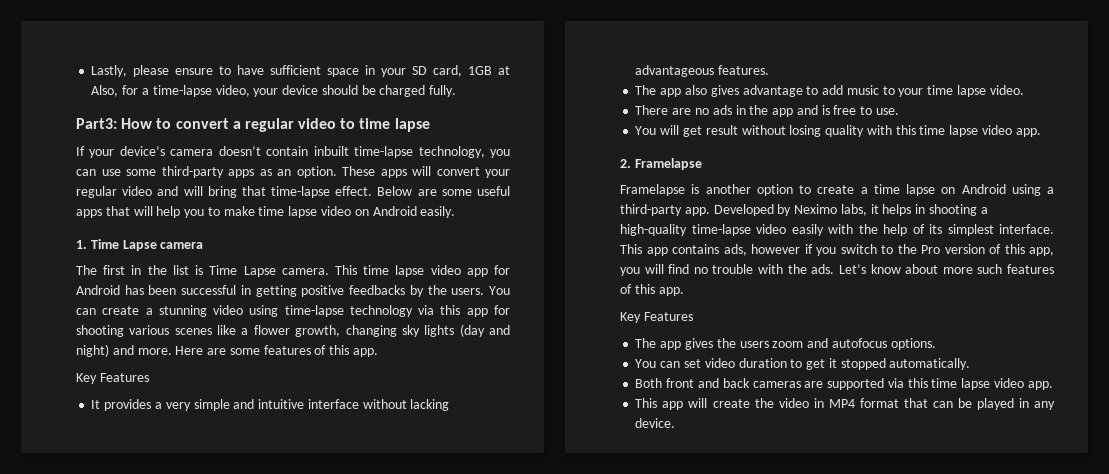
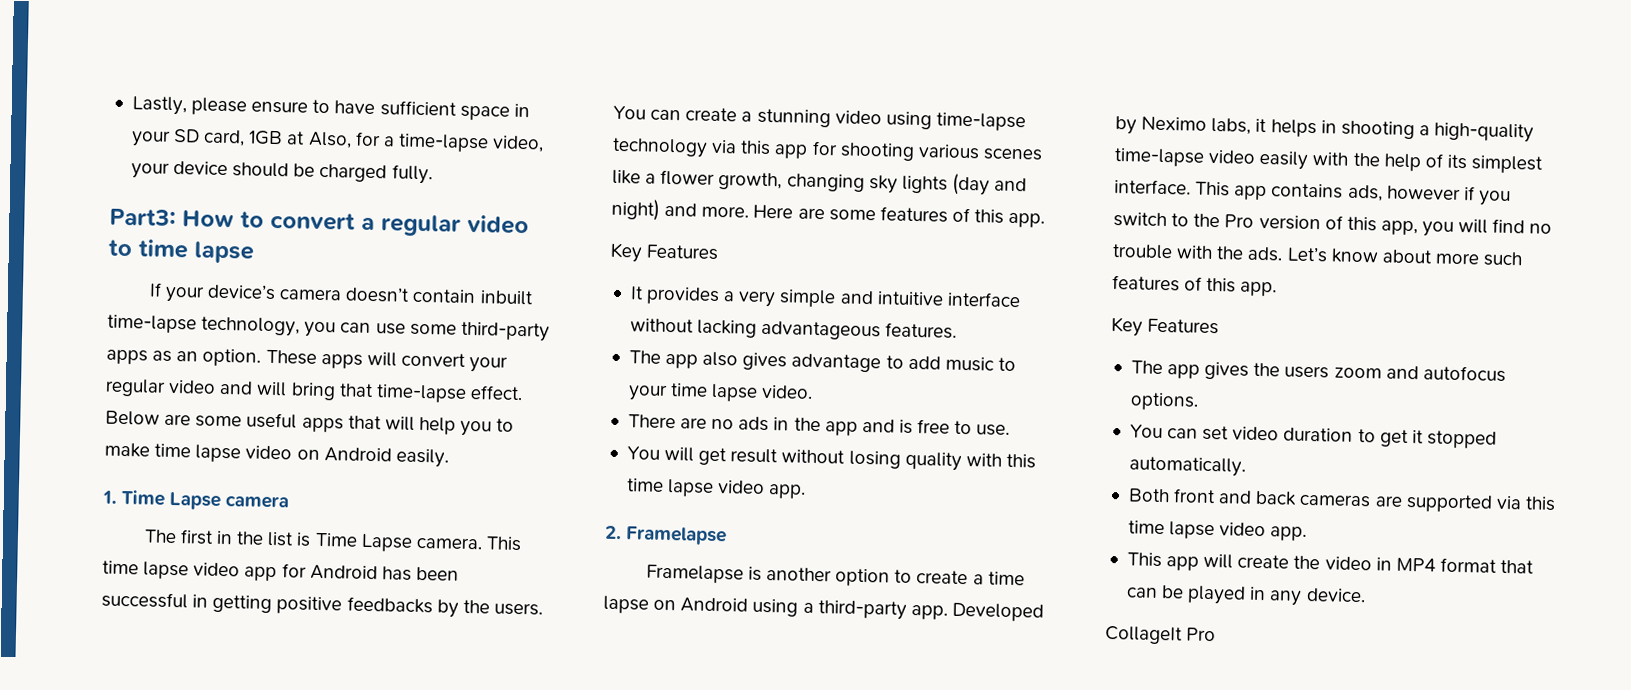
(676, 423) none -> [1105,625,1217,645] // CollageIt Pro

